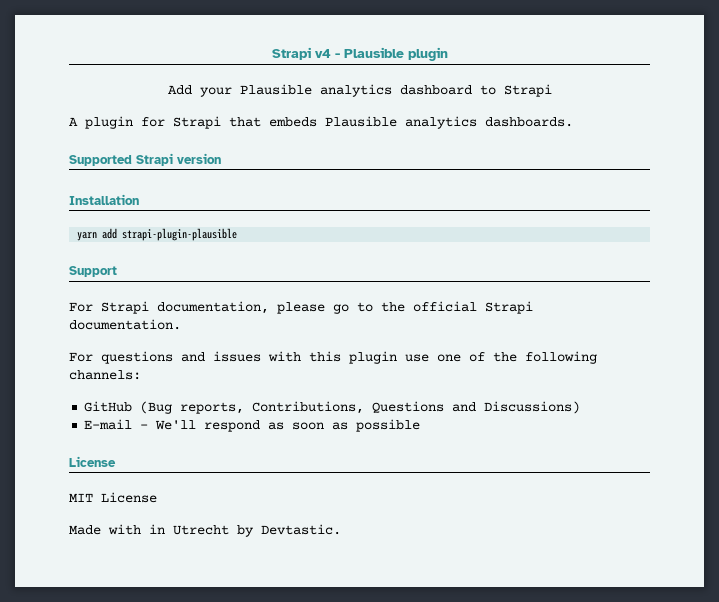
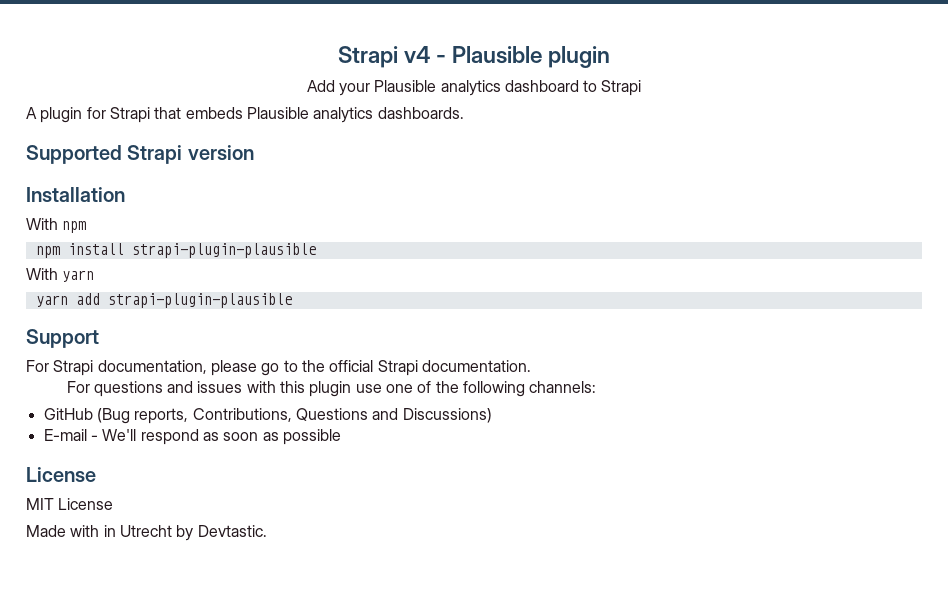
(139, 199) none -> [26,218,87,233] [35,243,316,258] [26,268,95,282] // With npm // npm install strapi-plugin-plausible // With yarn

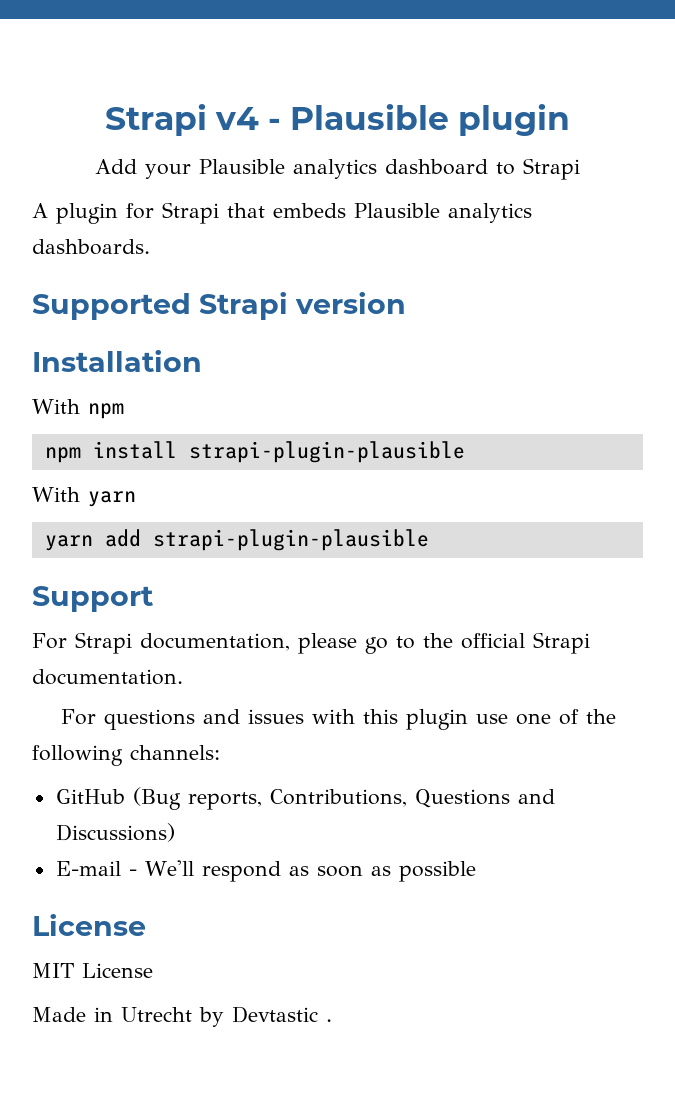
[70,525,100,537] with -> (86, 1014) none
[197,525,267,537] Devtastic. -> [232,1006,332,1023] Devtastic .

